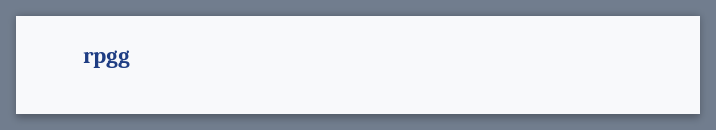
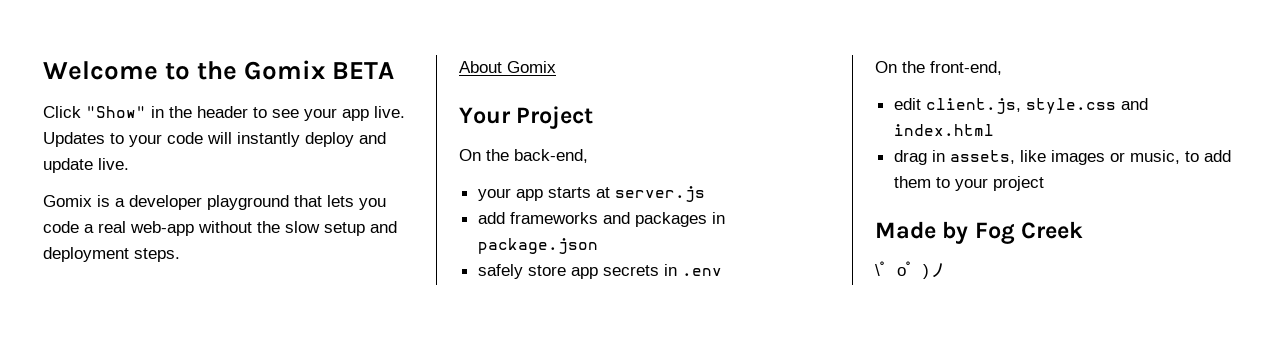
[83,50,130,68] rpgg -> [43,60,395,80] [43,106,405,121] [43,132,386,147] [43,158,129,173] [43,195,386,210] [43,221,397,236] [43,247,180,262] [459,61,556,73] [459,106,594,129] [459,149,588,163] [477,186,705,202] [477,212,725,227] [477,238,598,254] [477,264,722,279] [875,61,1002,75] [893,98,1148,114] [893,124,994,136] [893,150,1231,165] [893,176,1044,191] [875,221,1084,244] [875,261,946,279] Welcome to the Gomix BETA // Click "Show" in the header to see your app live. Updates to your code will instantly deploy and update live. // Gomix is a developer playground that lets you code a real web-app without the slow setup and deployment steps. // About Gomix // Your Project // On the back-end, // your app starts at server.js // add frameworks and packages in package.json // safely store app secrets in .env // On the front-end, // edit client.js, style.css and index.html // drag in assets, like images or music, to add them to your project // Made by Fog Creek // \゜o゜)ノ

